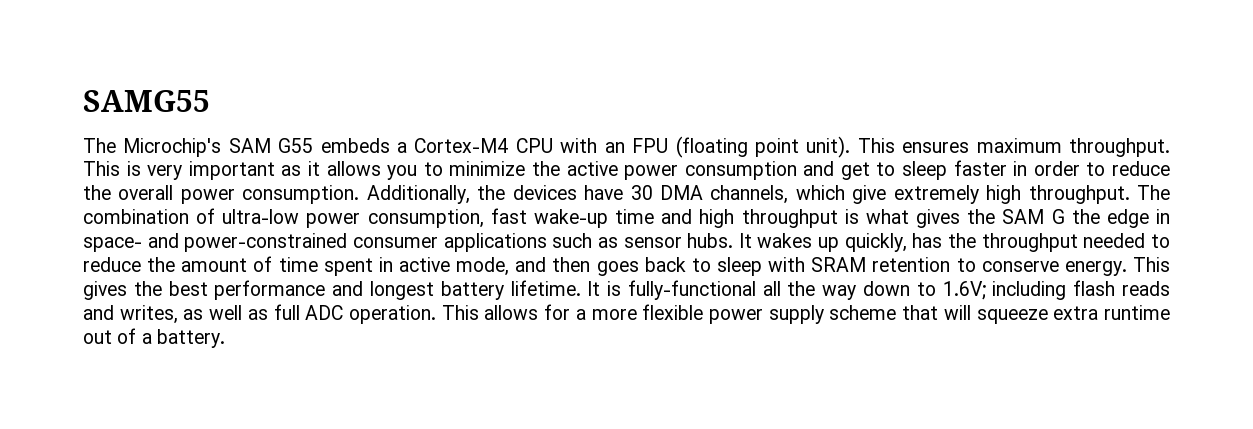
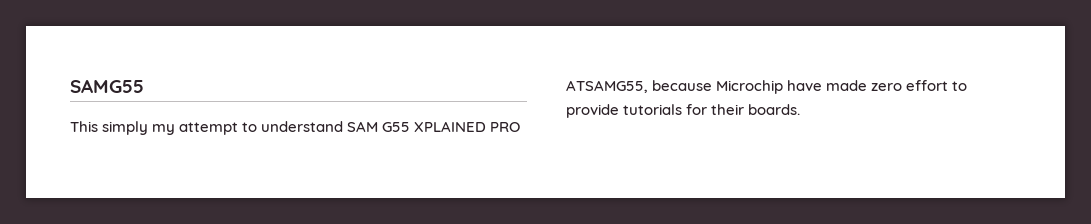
[83,136,1170,158] [83,160,1171,180] [83,185,1170,204] [83,208,1170,228] [83,233,1170,252] [83,256,1170,276] [83,280,1170,300] [83,304,1170,324] [83,328,225,348] The Microchip's SAM G55 embeds a Cortex-M4 CPU with an FPU (floating point unit). This ensures maximum throughput. This is very important as it allows you to minimize the active power consumption and get to sleep faster in order to reduce the overall power consumption. Additionally, the devices have 30 DMA channels, which give extremely high throughput. The combination of ultra-low power consumption, fast wake-up time and high throughput is what gives the SAM G the edge in space- and power-constrained consumer applications such as sensor hubs. It wakes up quickly, has the throughput needed to reduce the amount of time spent in active mode, and then goes back to sleep with SRAM retention to conserve energy. This gives the best performance and longest battery lifetime. It is fully-functional all the way down to 1.6V; including flash reads and writes, as well as full ADC operation. This allows for a more flexible power supply scheme that will squeeze extra runtime out of a battery. -> [70,121,521,135] [566,80,968,94] [566,104,801,118] This simply my attempt to understand SAM G55 XPLAINED PRO ATSAMG55, because Microchip have made zero effort to provide tutorials for their boards.

